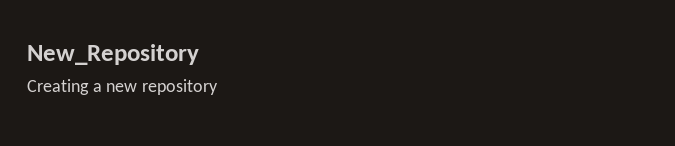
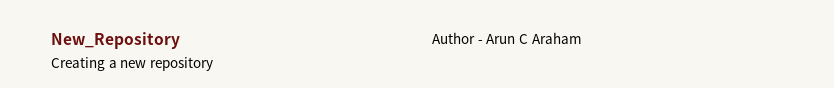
(219, 87) none -> [432,32,582,44] // Author - Arun C Araham

